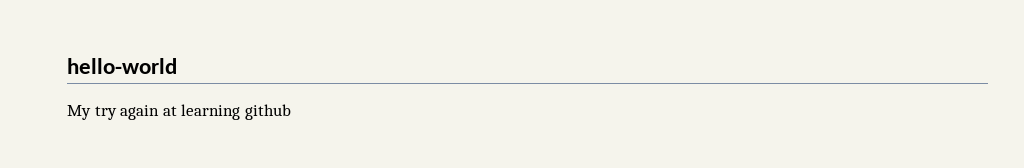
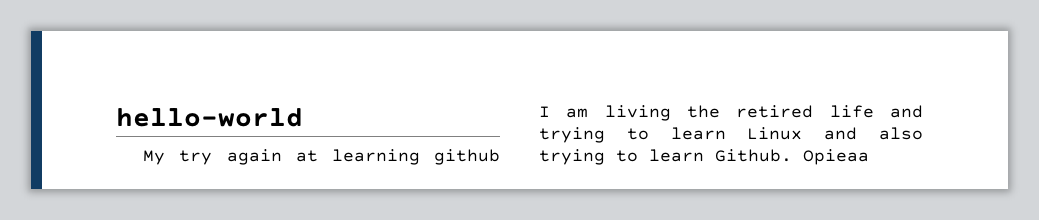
(291, 112) none -> [539,105,923,121] [539,127,923,143] [539,149,869,165] I am living the retired life and trying to learn Linux and also trying to learn Github. Opieaa

